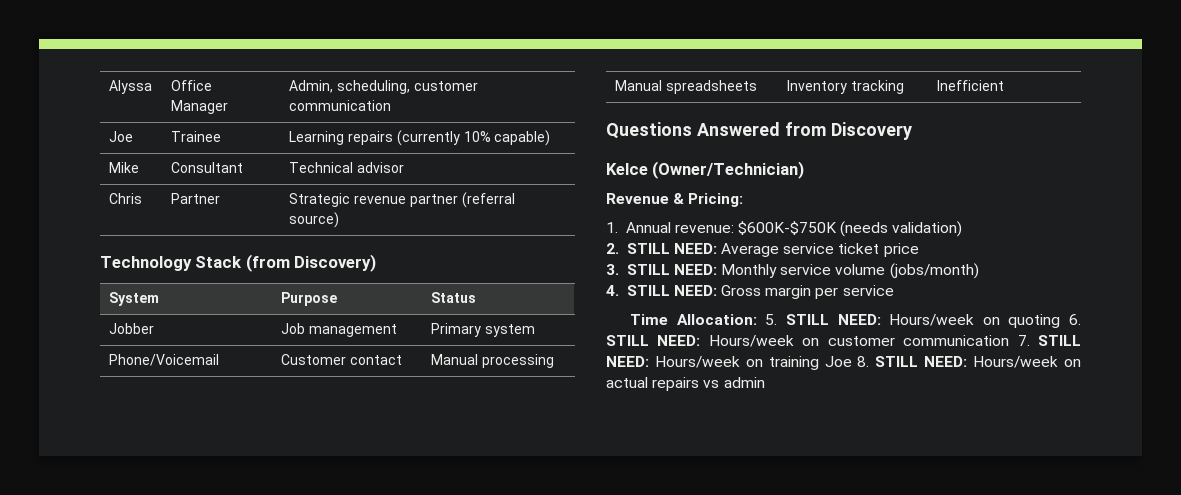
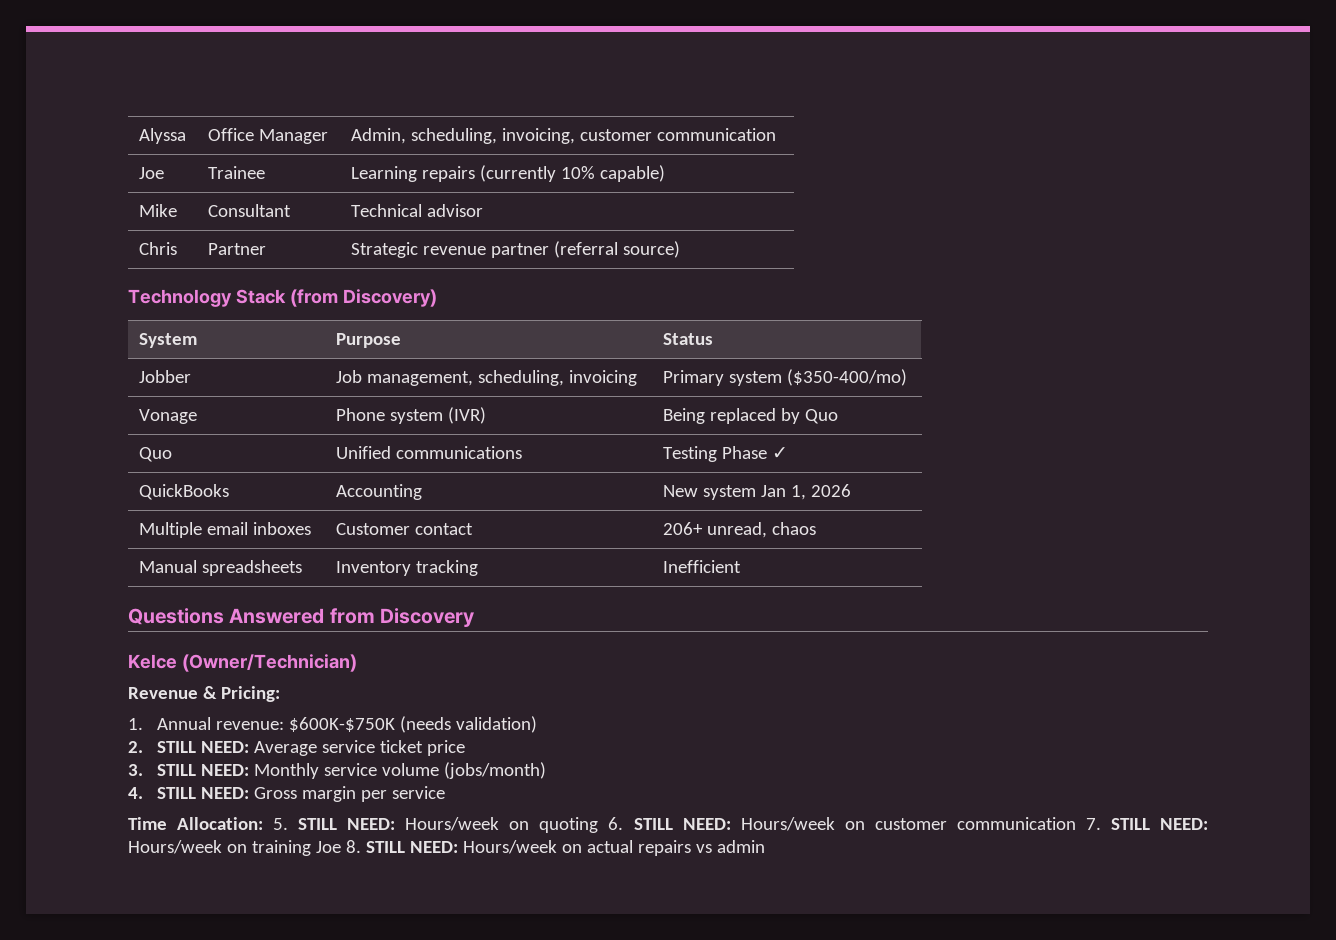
(410, 87) none -> [501,128,575,144] invoicing,
[308,324,397,337] management -> [366,370,637,386] management, scheduling, invoicing
[109,354,220,366] // Phone/Voicemail -> [786,369,907,386] [138,409,197,424] [335,407,486,424] [662,408,838,424] [138,447,172,462] [335,446,522,459] [662,446,788,462] [138,484,229,500] [335,484,422,500] [662,484,851,500] [138,522,311,538] ($350-400/mo) // Vonage | Phone system (IVR) | Being replaced by Quo // Quo | Unified communications | Testing Phase ✓ // QuickBooks | Accounting | New system Jan 1, 2026 // Multiple email inboxes
[431,354,554,368] Manual processing -> [662,522,816,538] 206+ unread, chaos

